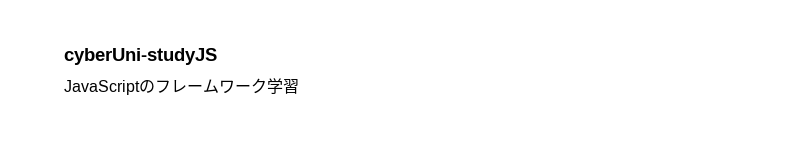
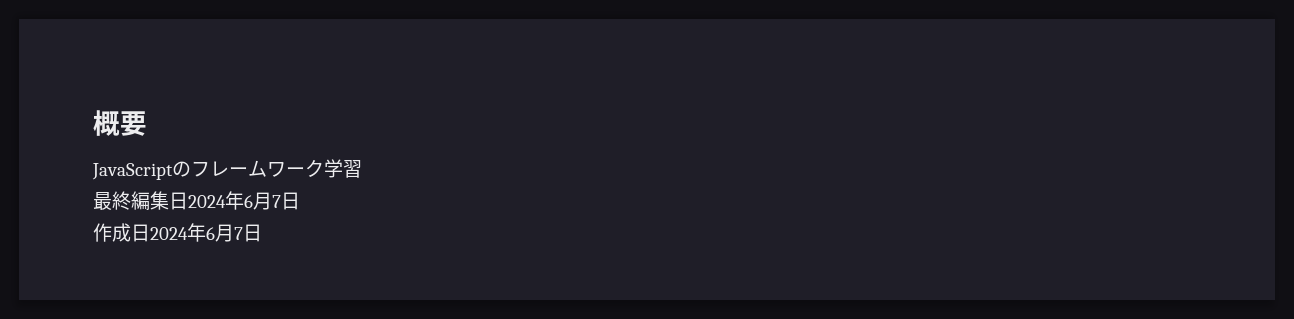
[64,48,217,65] cyberUni-studyJS -> [93,110,147,136] 概要
(299, 86) none -> [93,191,300,210] [93,223,262,242] // 最終編集日2024年6月7日 // 作成日2024年6月7日

